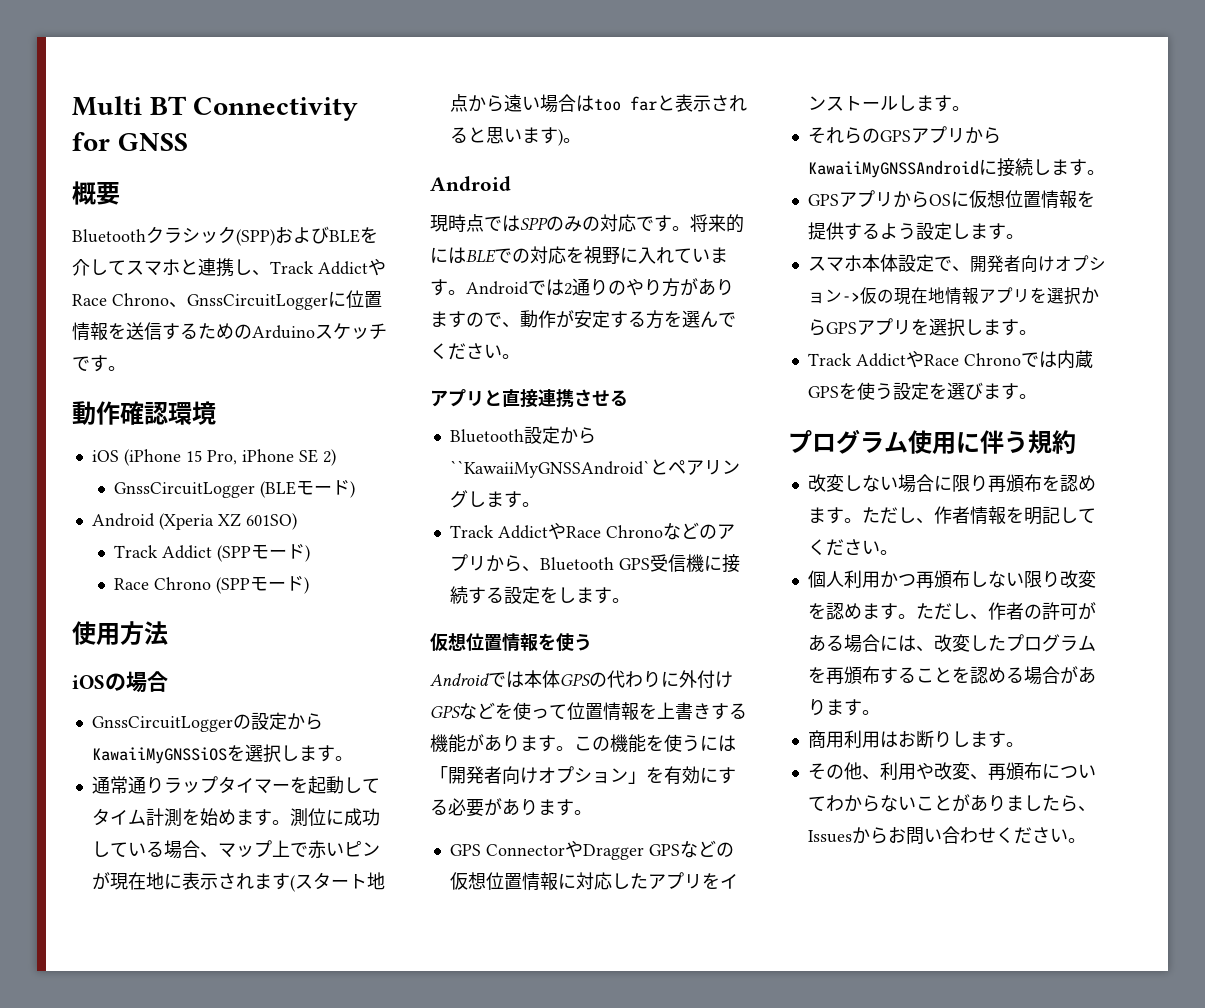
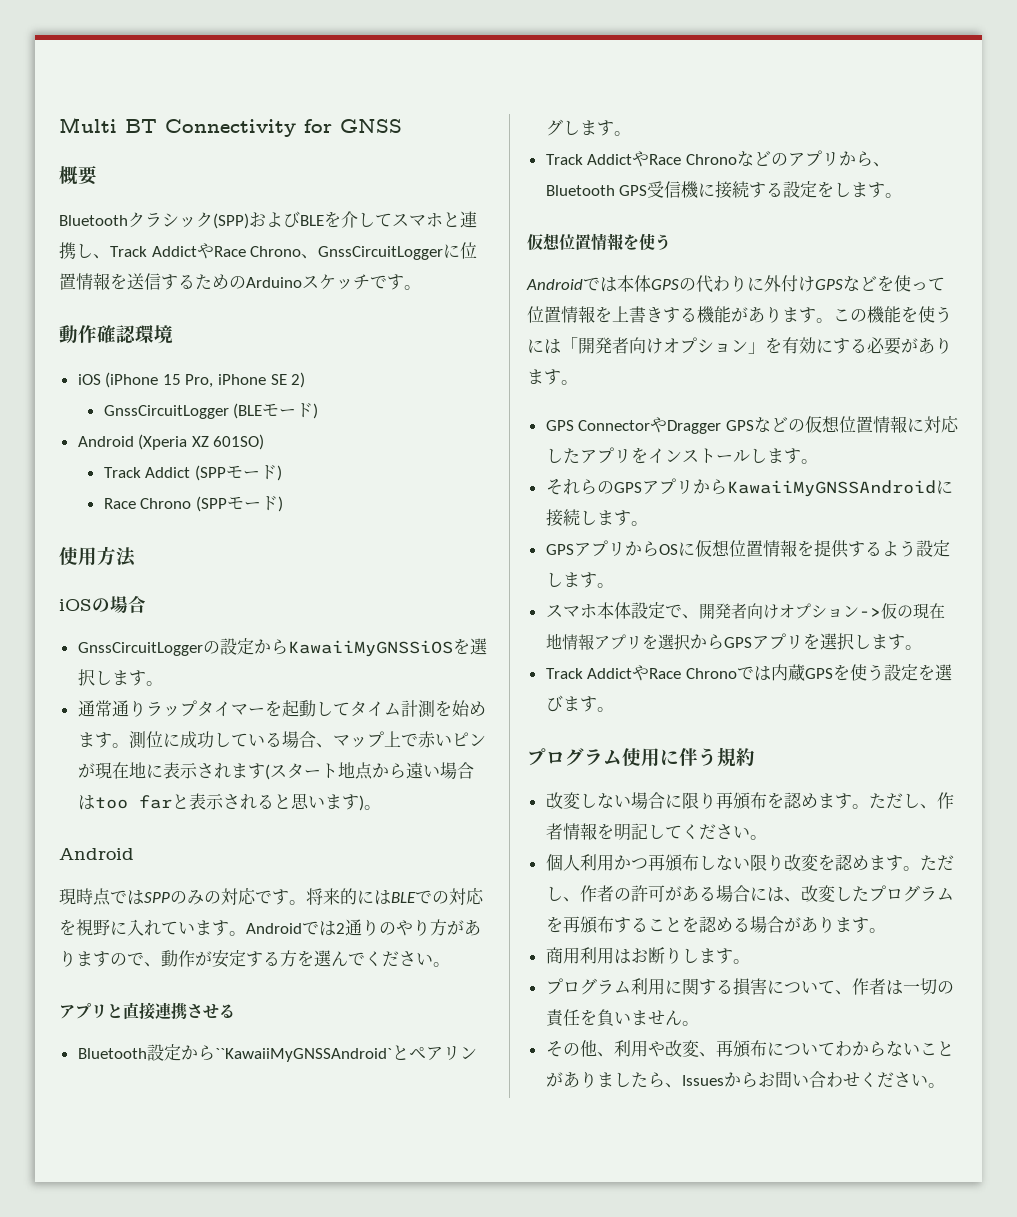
(1024, 744) none -> [545,978,954,996] [545,1009,699,1027] // プログラム利用に関する損害について、作者は一切の責任を負いません。

